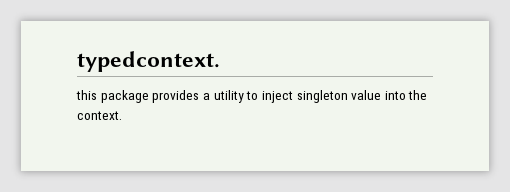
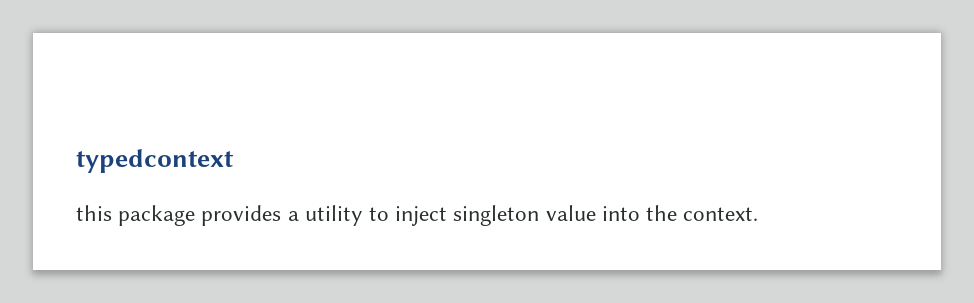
[77,51,220,72] typedcontext. -> [76,149,234,173] typedcontext

